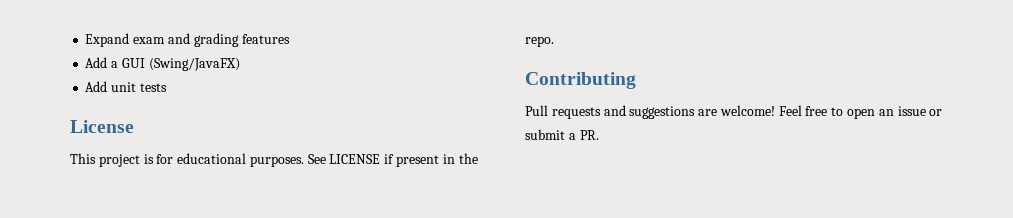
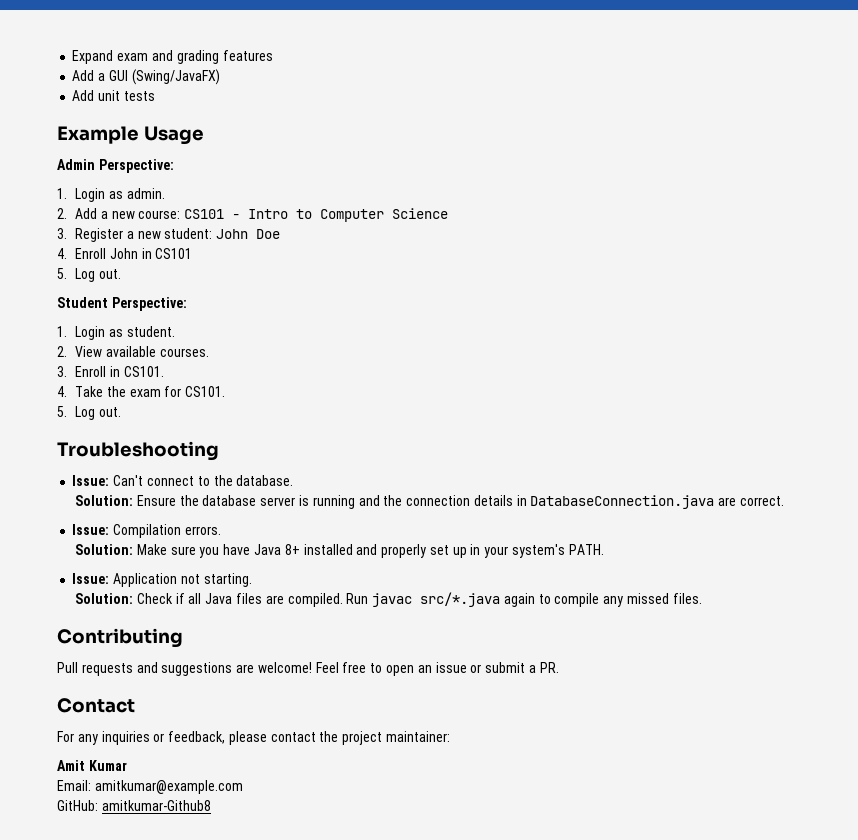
[70,120,134,133] [70,153,478,167] [525,36,554,47] License // This project is for educational purposes. See LICENSE if present in the repo. -> [57,126,204,145] [57,159,174,173] [57,188,165,202] [57,208,449,222] [57,228,281,242] [57,248,193,259] [57,268,121,282] [57,297,187,311] [57,326,175,340] [57,346,209,357] [57,366,164,377] [57,386,226,397] [57,406,121,420] [57,441,219,461] [72,475,294,486] [75,495,784,509] [72,524,221,538] [75,544,604,558] [72,573,252,587] [75,592,702,607] Example Usage // Admin Perspective: // 1. Login as admin. // 2. Add a new course: CS101 - Intro to Computer Science // 3. Register a new student: John Doe // 4. Enroll John in CS101 // 5. Log out. // Student Perspective: // 1. Login as student. // 2. View available courses. // 3. Enroll in CS101. // 4. Take the exam for CS101. // 5. Log out. // Troubleshooting // Issue: Can't connect to the database. // Solution: Ensure the database server is running and the connection details in DatabaseConnection.java are correct. // Issue: Compilation errors. // Solution: Make sure you have Java 8+ installed and properly set up in your system's PATH. // Issue: Application not starting. // Solution: Check if all Java files are compiled. Run javac src/*.java again to compile any missed files.
(599, 135) none -> [57,698,135,713] [57,731,451,745] [57,760,127,771] [57,780,243,794] [57,800,211,811] // Contact // For any inquiries or feedback, please contact the project maintainer: // Amit Kumar // Email: amitkumar@example.com // GitHub: amitkumar-Github8

